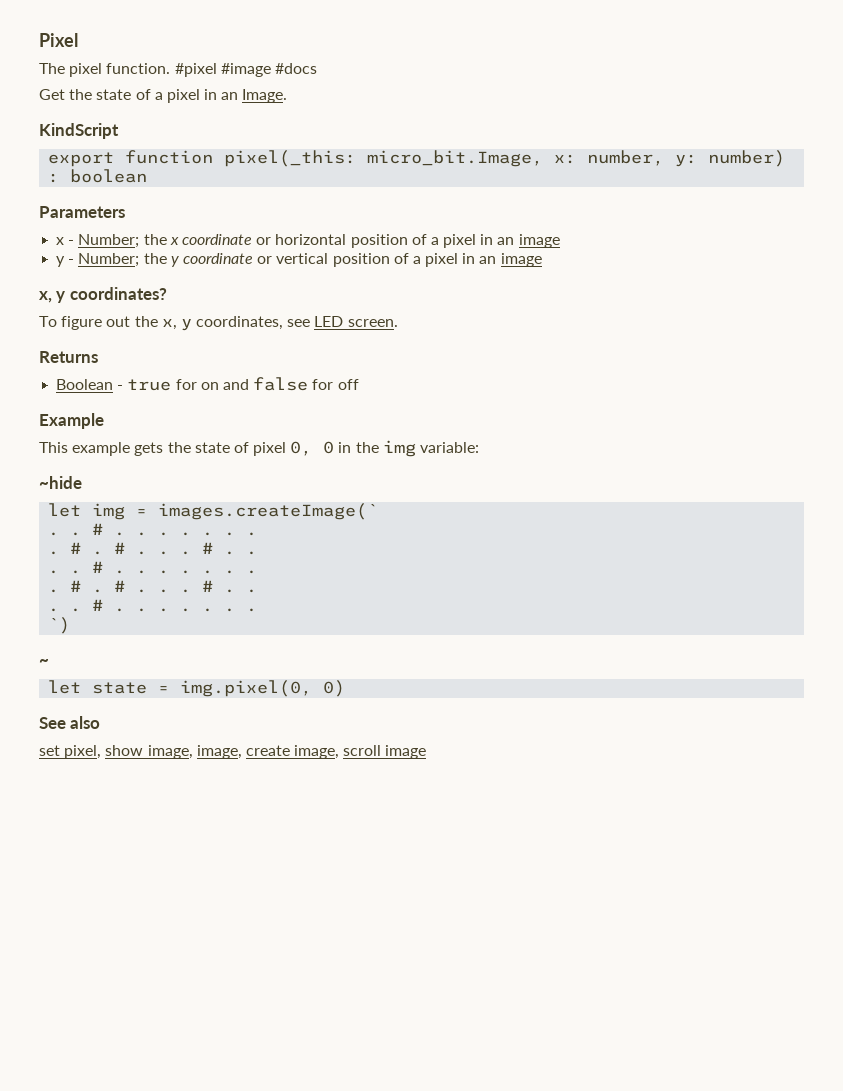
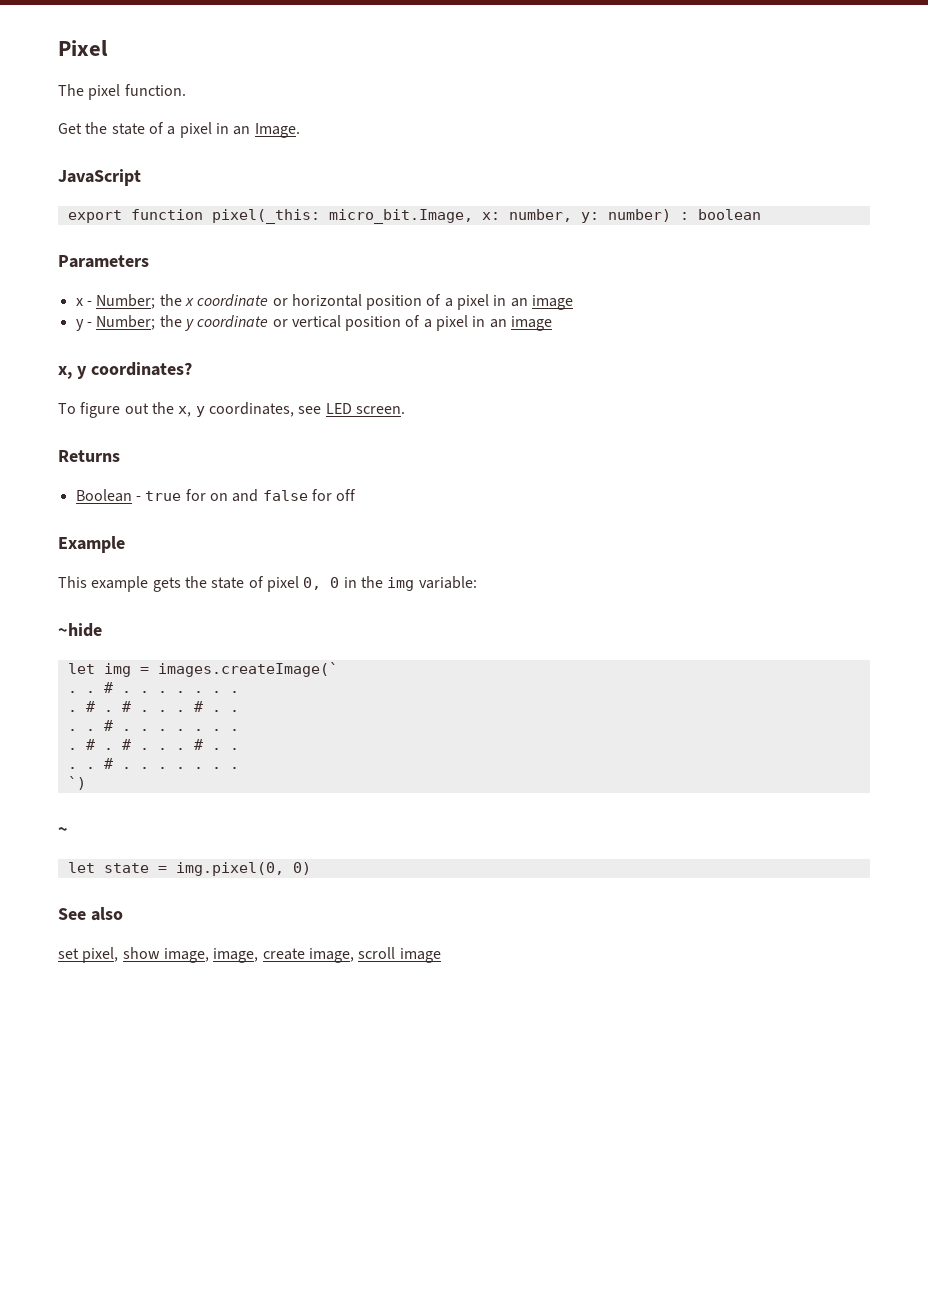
[174,63,317,77] #pixel #image #docs -> (186, 90) none
[39,123,119,139] KindScript -> [58,169,141,186] JavaScript

